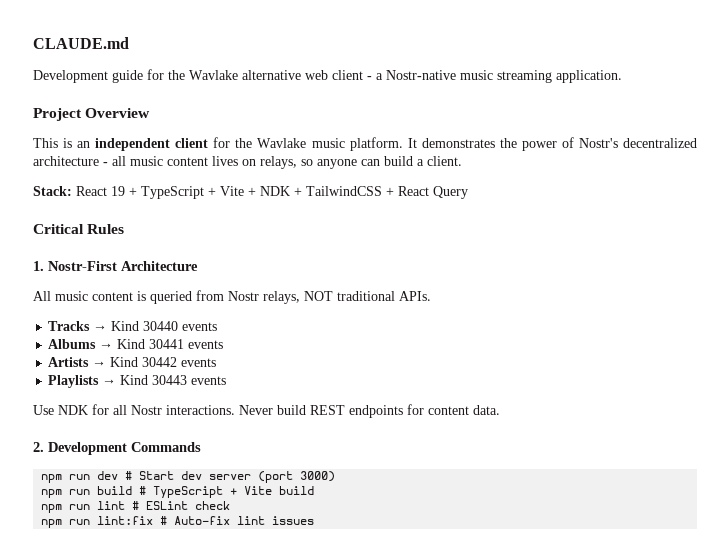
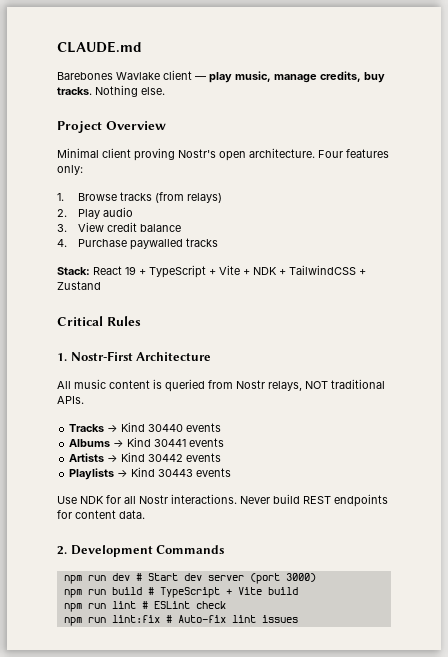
[33,69,622,83] [33,108,151,121] [33,137,697,151] [33,156,462,169] Development guide for the Wavlake alternative web client - a Nostr-native music streaming application. // Project Overview // This is an independent client for the Wavlake music platform. It demonstrates the power of Nostr's decentralized architecture - all music content lives on relays, so anyone can build a client. -> [57,70,385,83] [57,85,165,97] [57,121,166,133] [57,148,389,161] [57,165,83,175] [57,192,222,203] [57,207,133,219] [57,222,181,232] [57,238,218,250] Barebones Wavlake client — play music, manage credits, buy tracks. Nothing else. // Project Overview // Minimal client proving Nostr's open architecture. Four features only: // 1. Browse tracks (from relays) // 2. Play audio // 3. View credit balance // 4. Purchase paywalled tracks
[398,186,468,199] React Query -> [57,281,101,290] Zustand

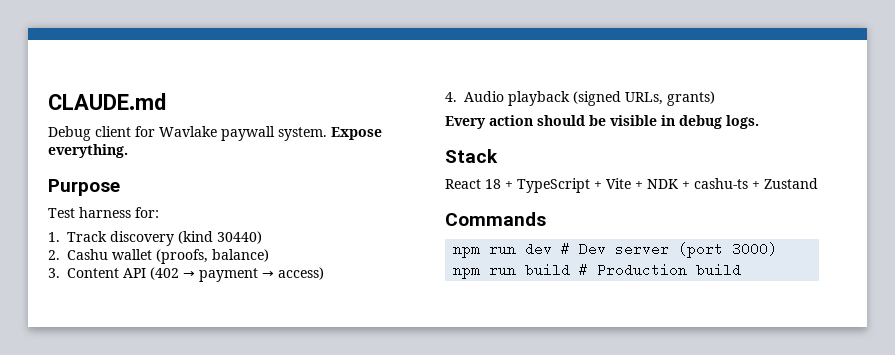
[57,70,385,83] [57,85,165,97] [57,121,166,133] [57,148,389,161] [57,165,83,175] [57,192,222,203] [57,207,133,219] [57,222,181,232] [57,238,218,250] [57,266,136,275] Barebones Wavlake client — play music, manage credits, buy tracks. Nothing else. // Project Overview // Minimal client proving Nostr's open architecture. Four features only: // 1. Browse tracks (from relays) // 2. Play audio // 3. View credit balance // 4. Purchase paywalled tracks // Stack: React 19 -> [48,126,382,141] [48,144,128,158] [48,179,120,196] [48,207,159,218] [48,231,262,246] [48,249,269,264] [48,267,324,282] [445,91,715,106] [445,115,759,129] [445,149,498,163] [445,179,501,189] Debug client for Wavlake paywall system. Expose everything. // Purpose // Test harness for: // 1. Track discovery (kind 30440) // 2. Cashu wallet (proofs, balance) // 3. Content API (402 → payment → access) // 4. Audio playback (signed URLs, grants) // Every action should be visible in debug logs. // Stack // React 18
[289,265,356,275] TailwindCSS -> [694,178,748,189] cashu-ts
[57,316,141,326] [57,351,212,361] [57,379,385,392] [57,396,84,404] [69,422,222,432] [69,437,225,447] [69,452,222,462] [69,467,232,480] [57,494,388,507] [57,510,145,519] [57,545,153,557] Critical Rules // 1. Nostr-First Architecture // All music content is queried from Nostr relays, NOT traditional APIs. // Tracks → Kind 30440 events // Albums → Kind 30441 events // Artists → Kind 30442 events // Playlists → Kind 30443 events // Use NDK for all Nostr interactions. Never build REST endpoints for content data. // 2. Development -> (818, 183) none
[147,573,202,581] Start dev -> [579,242,607,256] Dev
[159,587,298,598] [63,601,226,612] [63,615,298,626] TypeScript + Vite build // npm run lint # ESLint check // npm run lint:fix # Auto-fix lint issues -> [597,263,742,277] Production build

